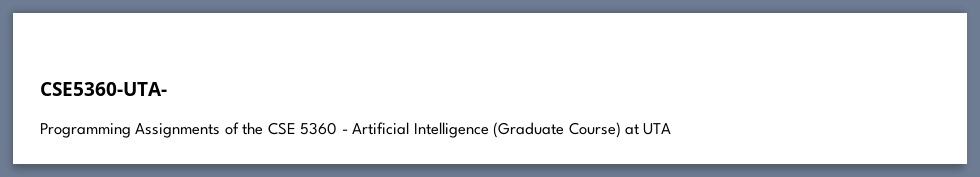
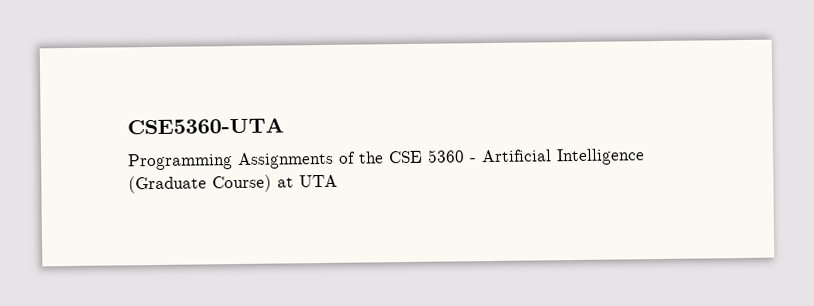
[40,82,167,96] CSE5360-UTA- -> [127,117,284,135] CSE5360-UTA

